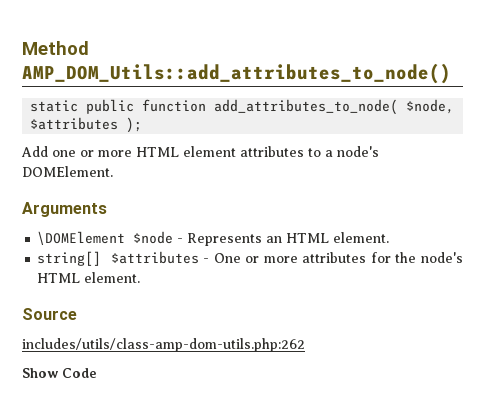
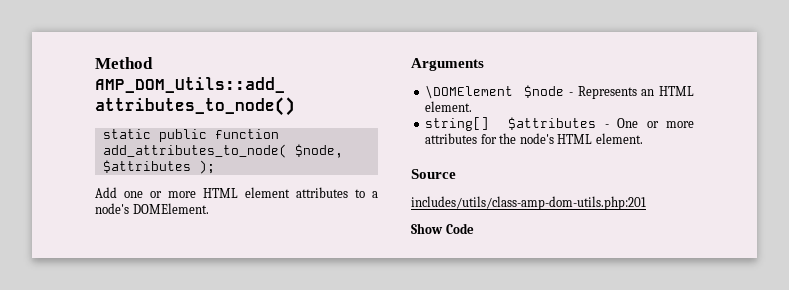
[22,338,305,352] includes/utils/class-amp-dom-utils.php:262 -> [411,196,646,210] includes/utils/class-amp-dom-utils.php:201

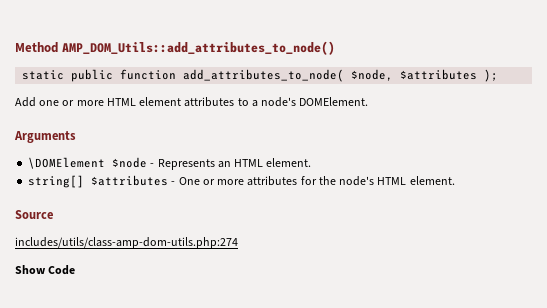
[411,196,646,210] includes/utils/class-amp-dom-utils.php:201 -> [15,237,238,249] includes/utils/class-amp-dom-utils.php:274

